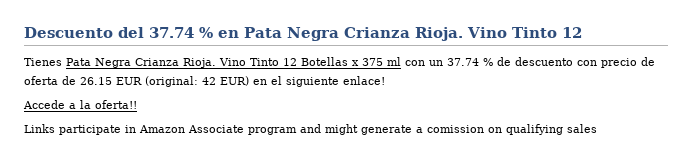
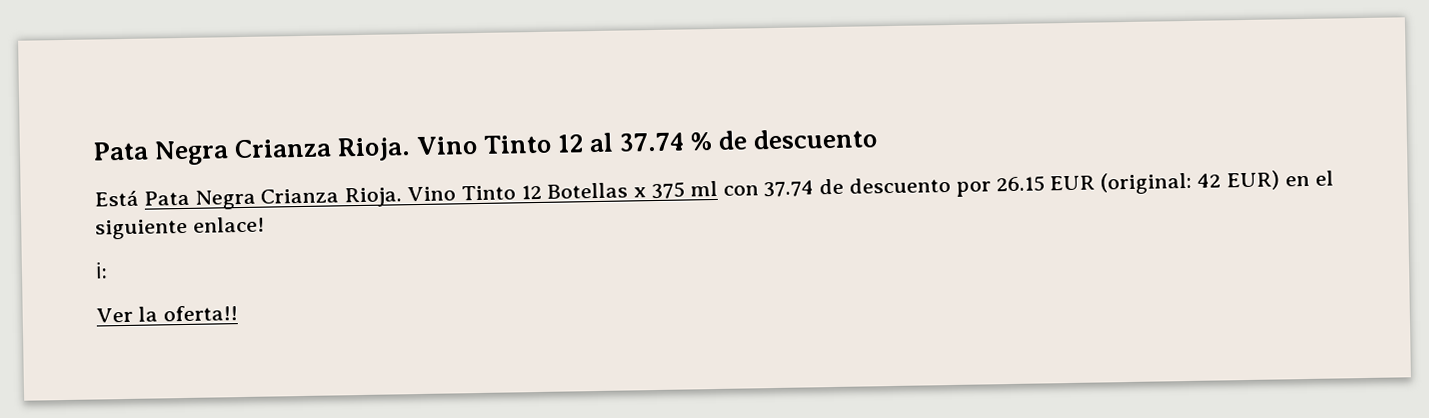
[24,27,582,41] [24,58,62,66] Descuento del 37.74 % en Pata Negra Crianza Rioja. Vino Tinto 12 // Tienes -> [93,128,878,166] [94,190,139,207] Pata Negra Crianza Rioja. Vino Tinto 12 al 37.74 % de descuento // Está
[429,57,655,68] [24,76,76,85] un 37.74 % de descuento con precio de oferta de -> [763,176,991,198] 37.74 de descuento por
[23,100,76,109] Accede a -> [95,262,108,279] [96,307,133,323] ℹ: // Ver
[24,124,597,135] // Links participate in Amazon Associate program and might generate a comission on qualifying sales -> (238, 313) none

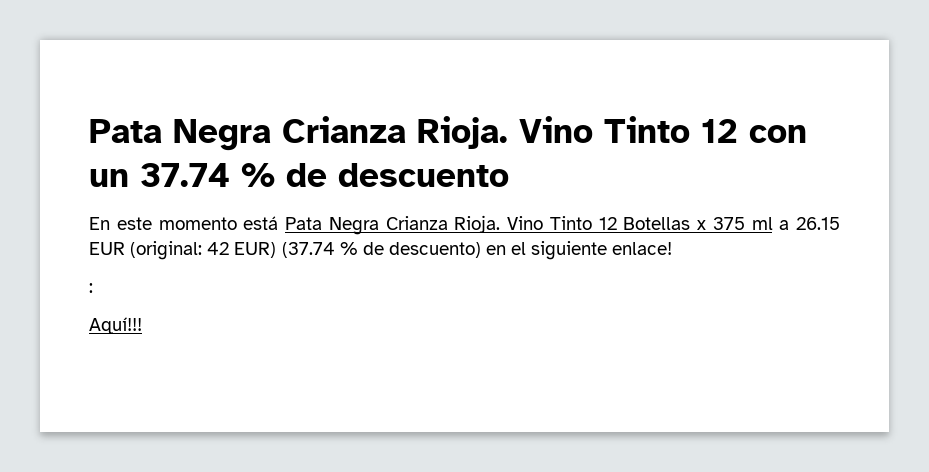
[93,132,615,166] Pata Negra Crianza Rioja. Vino Tinto 12 al -> [89,116,807,151] [89,169,129,187] Pata Negra Crianza Rioja. Vino Tinto 12 con un
[94,190,139,207] Está -> [89,216,279,230] En este momento está
[722,176,991,198] con 37.74 de descuento por -> [779,220,790,230] a
(1280, 180) none -> [281,242,481,258] (37.74 % de descuento)
[95,262,108,279] [96,305,238,323] ℹ: // Ver la oferta!! -> [89,283,93,293] [89,317,142,334] : // Aquí!!!

